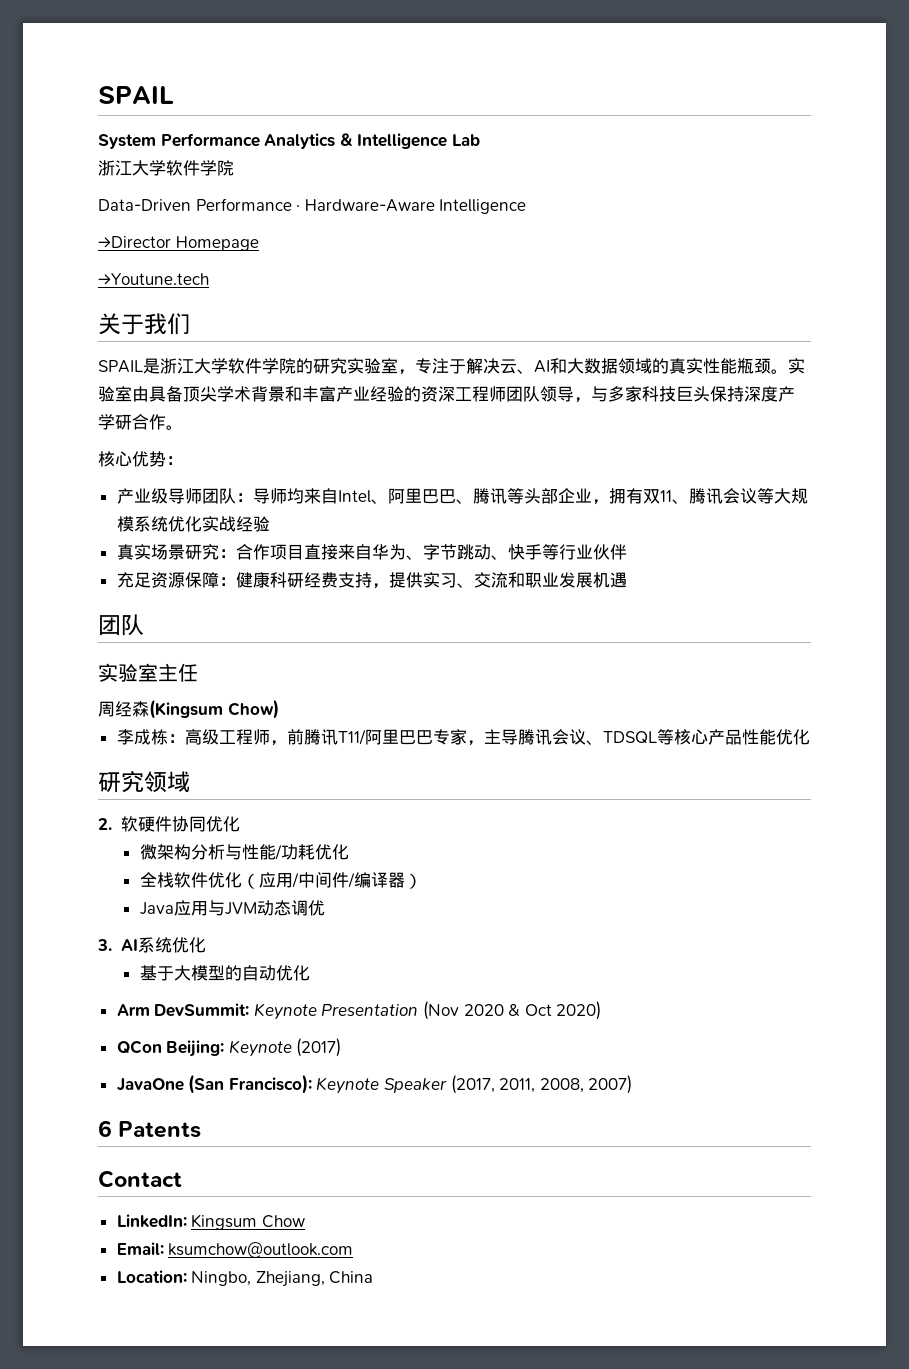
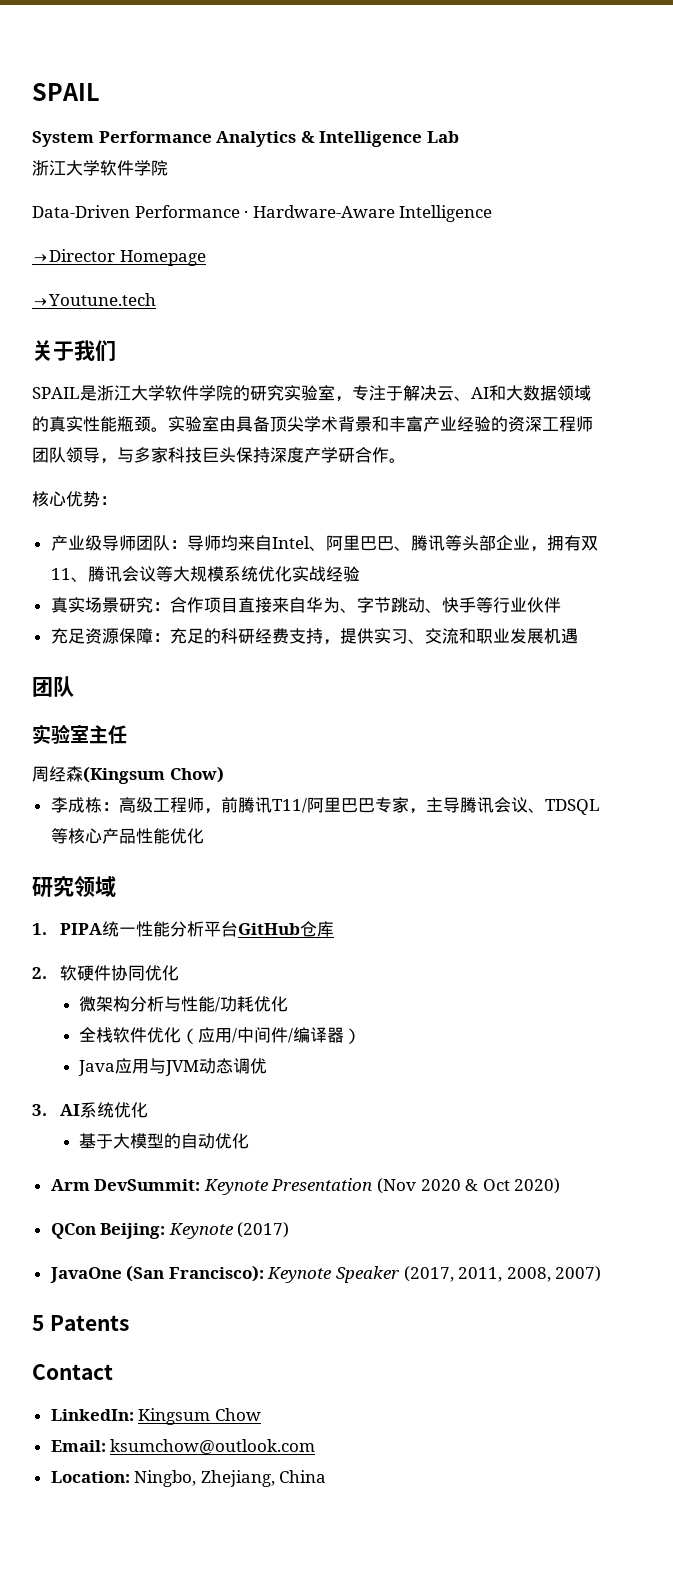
[235,572,270,588] 健康 -> [169,628,221,644] 充足的
(190, 782) none -> [32,921,335,937] // 1. PIPA统一性能分析平台GitHub仓库
[98,1120,112,1137] 6 -> [32,1315,44,1331] 5

